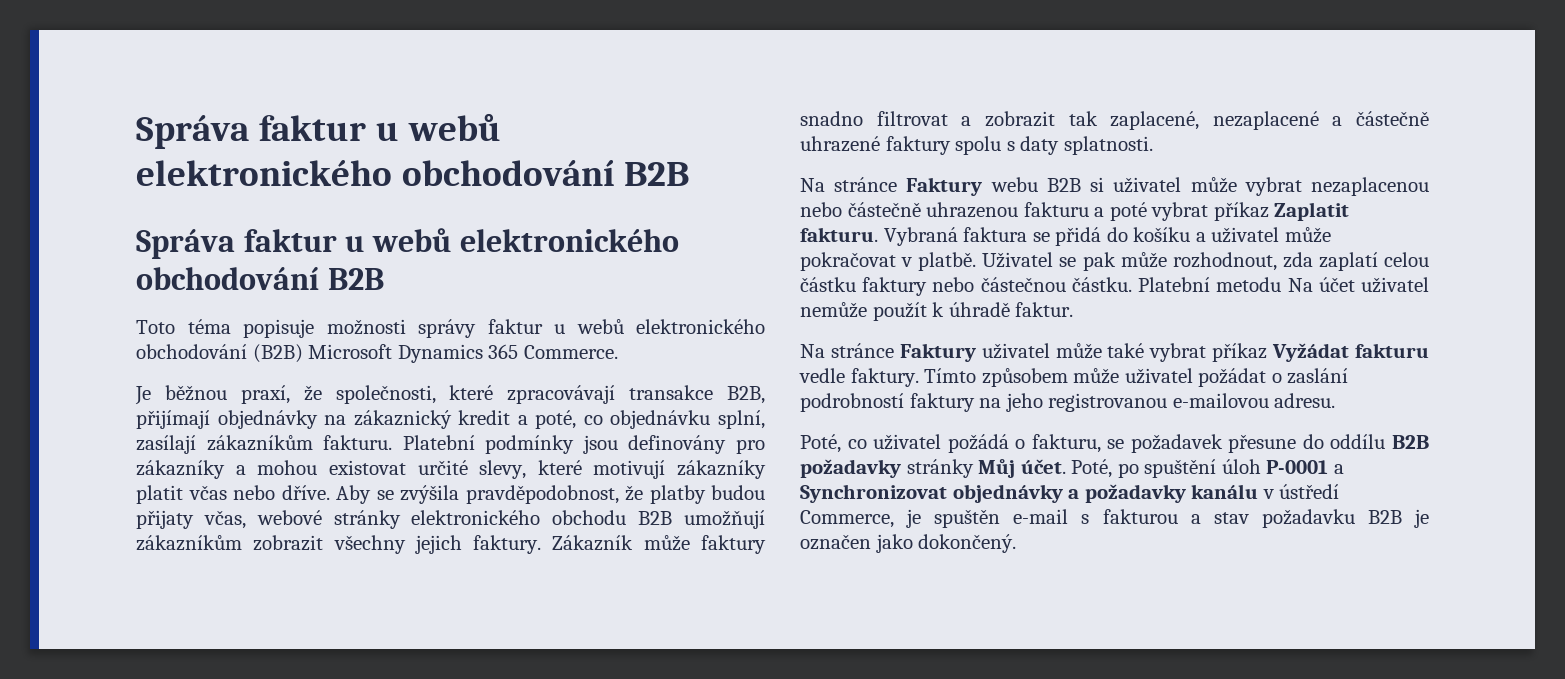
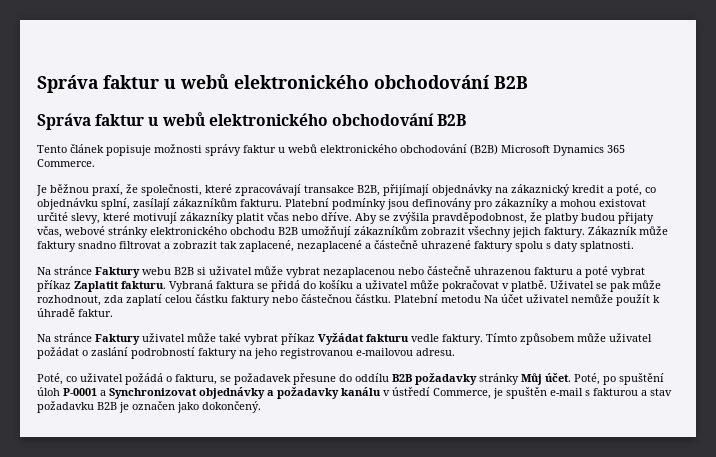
[136,319,231,334] Toto téma -> [37,144,104,153] Tento článek

